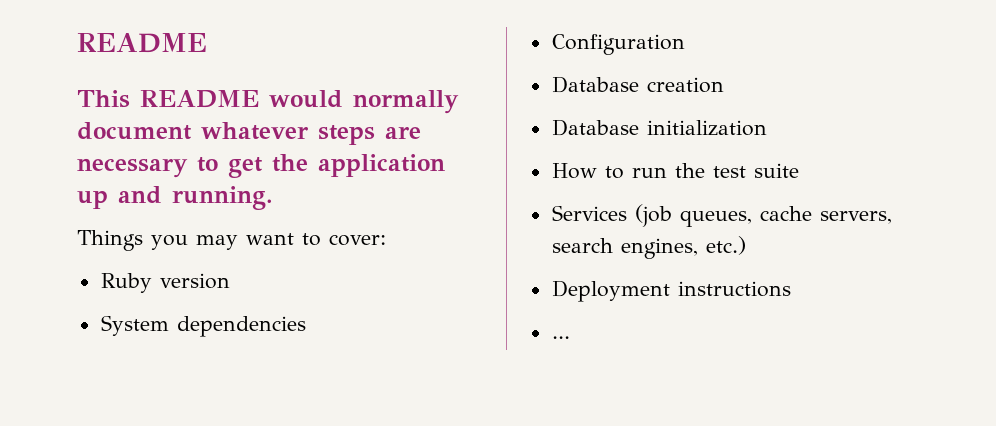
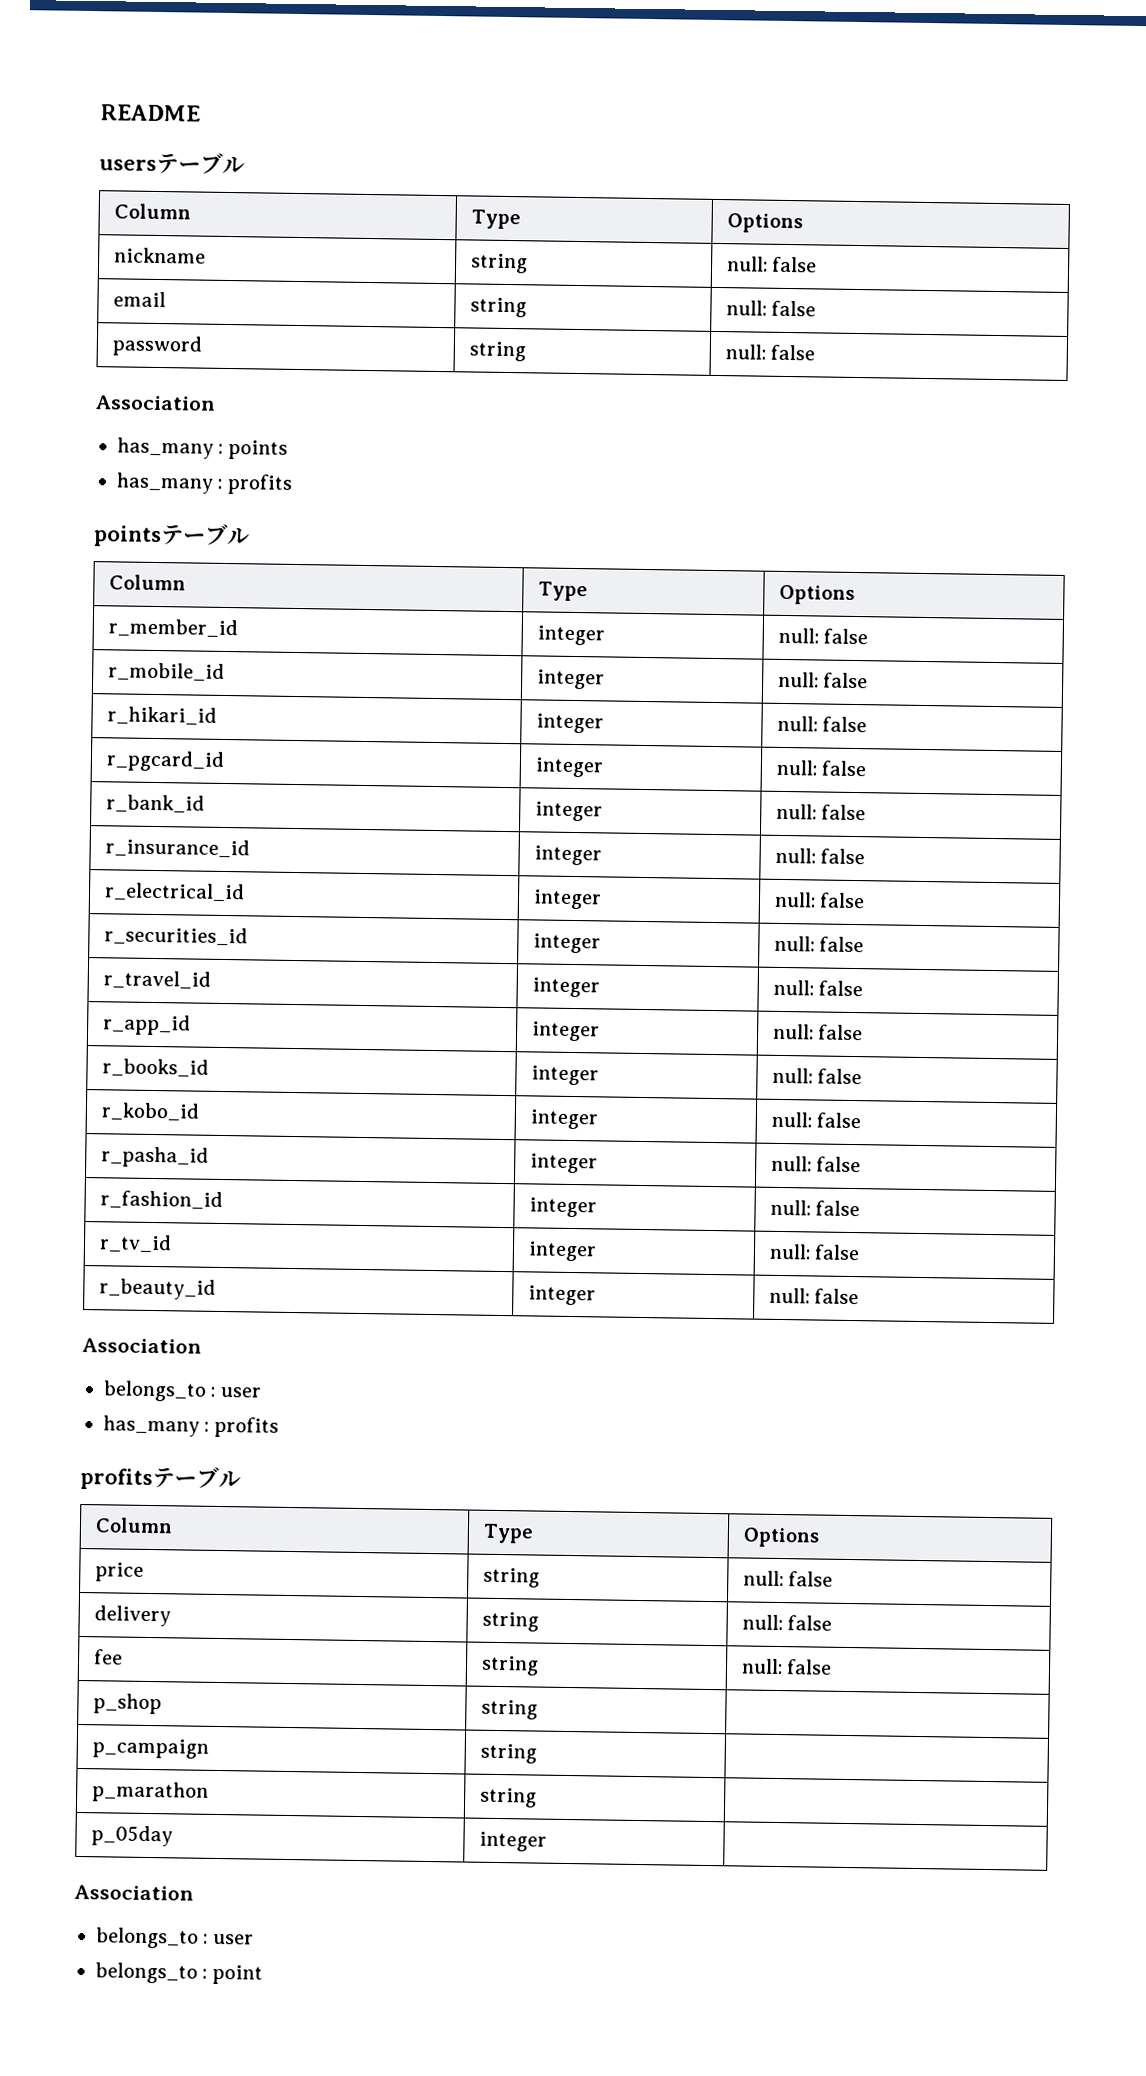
[77,90,459,114] [77,122,421,145] [77,154,445,178] [77,186,273,210] [77,230,386,251] [100,273,230,293] [100,315,306,337] [551,34,685,55] [551,76,724,93] [551,119,767,136] [551,163,799,179] [551,204,892,227] [551,236,746,259] [551,280,791,302] [551,336,570,339] This README would normally document whatever steps are necessary to get the application up and running. // Things you may want to cover: // Ruby version // System dependencies // Configuration // Database creation // Database initialization // How to run the test suite // Services (job queues, cache servers, search engines, etc.) // Deployment instructions // ... -> [99,152,245,175] [113,203,191,220] [470,209,521,230] [726,213,803,234] [113,247,206,264] [469,253,528,274] [725,256,818,273] [112,291,166,308] [469,297,527,318] [725,300,817,317] [111,335,202,357] [468,341,526,362] [724,344,816,361] [95,395,216,411] [117,437,288,460] [116,472,293,495] [93,523,250,548] [108,574,186,591] [537,581,588,602] [778,584,855,605] [107,618,238,639] [536,625,605,646] [777,627,869,645] [107,662,225,682] [535,669,605,690] [777,671,869,689] [106,706,217,726] [535,713,604,734] [776,715,868,733] [105,750,225,772] [534,757,604,778] [775,759,867,777] [105,794,205,814] [534,801,603,822] [775,803,867,821] [104,838,250,859] [533,845,602,866] [774,847,866,865] [103,882,245,903] [532,889,602,910] [773,891,866,909] [103,926,248,947] [532,933,601,954] [773,935,865,953] [102,970,211,990] [531,977,600,998] [772,979,864,997] [102,1014,191,1036] [530,1021,600,1042] [772,1023,864,1041] [101,1058,209,1078] [530,1065,599,1086] [771,1067,863,1085] [100,1102,200,1122] [529,1109,598,1130] [770,1111,862,1129] [100,1146,209,1168] [529,1153,598,1174] [770,1155,862,1173] [99,1190,223,1211] [528,1197,597,1218] [769,1199,861,1217] [98,1234,172,1254] [527,1241,597,1262] [768,1243,861,1261] [98,1278,216,1300] [527,1285,596,1306] [768,1287,860,1305] [82,1338,202,1354] [103,1380,261,1402] [103,1415,279,1438] [80,1466,241,1491] [94,1517,173,1534] [482,1523,534,1544] [742,1527,820,1548] [94,1562,144,1582] [482,1567,540,1588] [742,1570,834,1587] [93,1605,171,1627] [481,1611,539,1632] [741,1614,833,1631] [92,1649,123,1665] [480,1655,539,1676] [740,1658,833,1675] [92,1693,162,1715] [480,1699,538,1720] [91,1738,209,1759] [479,1743,537,1764] [91,1781,209,1803] [478,1787,537,1808] [90,1825,173,1847] [478,1831,547,1852] [74,1884,194,1901] [95,1927,254,1949] [95,1962,263,1985] usersテーブル // Column | Type | Options // nickname | string | null: false // email | string | null: false // password | string | null: false // Association // has_many : points // has_many : profits // pointsテーブル // Column | Type | Options // r_member_id | integer | null: false // r_mobile_id | integer | null: false // r_hikari_id | integer | null: false // r_pgcard_id | integer | null: false // r_bank_id | integer | null: false // r_insurance_id | integer | null: false // r_electrical_id | integer | null: false // r_securities_id | integer | null: false // r_travel_id | integer | null: false // r_app_id | integer | null: false // r_books_id | integer | null: false // r_kobo_id | integer | null: false // r_pasha_id | integer | null: false // r_fashion_id | integer | null: false // r_tv_id | integer | null: false // r_beauty_id | integer | null: false // Association // belongs_to : user // has_many : profits // profitsテーブル // Column | Type | Options // price | string | null: false // delivery | string | null: false // fee | string | null: false // p_shop | string | // p_campaign | string | // p_marathon | string | // p_05day | integer | // Association // belongs_to : user // belongs_to : point

